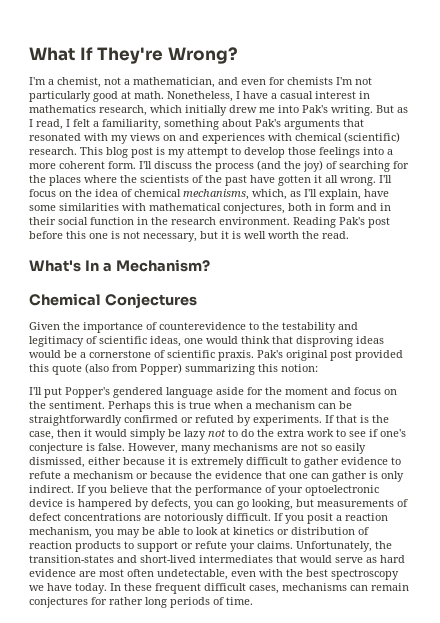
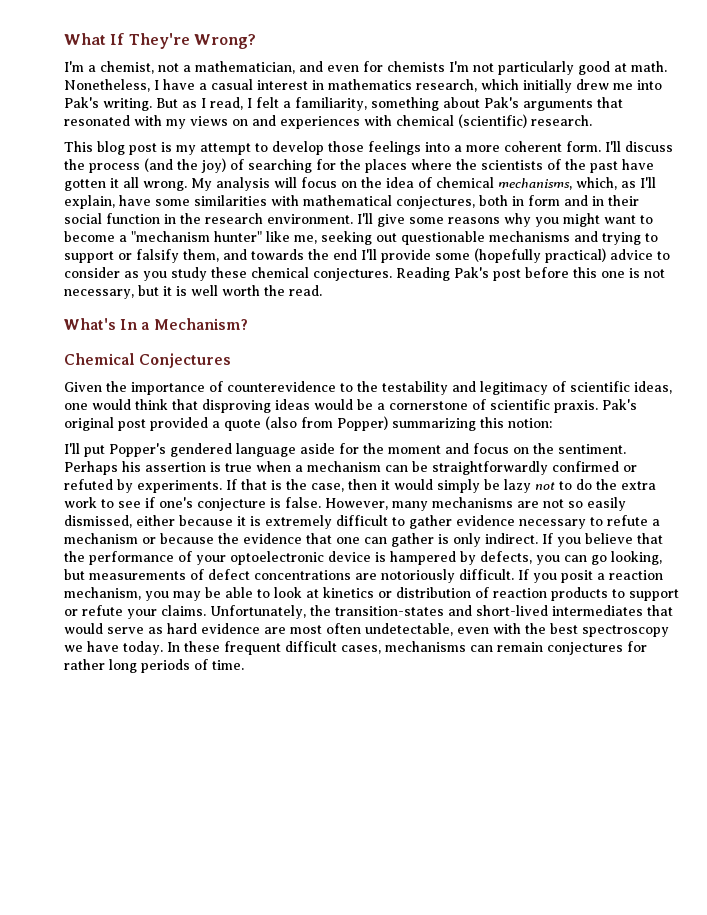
(77, 151) none -> (592, 120) //
[379,175,392,183] I'll -> [191,177,297,191] My analysis will
(290, 221) none -> [357,213,653,227] [64,231,658,245] [64,248,670,263] [64,267,392,281] I'll give some reasons why you might want to become a "mechanism hunter" like me, seeking out questionable mechanisms and trying to support or falsify them, and towards the end I'll provide some (hopefully practical) advice to consider as you study these chemical conjectures.
[29,364,49,372] this -> [212,421,220,428] a
[154,401,174,409] this -> [122,461,206,472] his assertion
(388, 461) none -> [519,519,586,529] necessary

